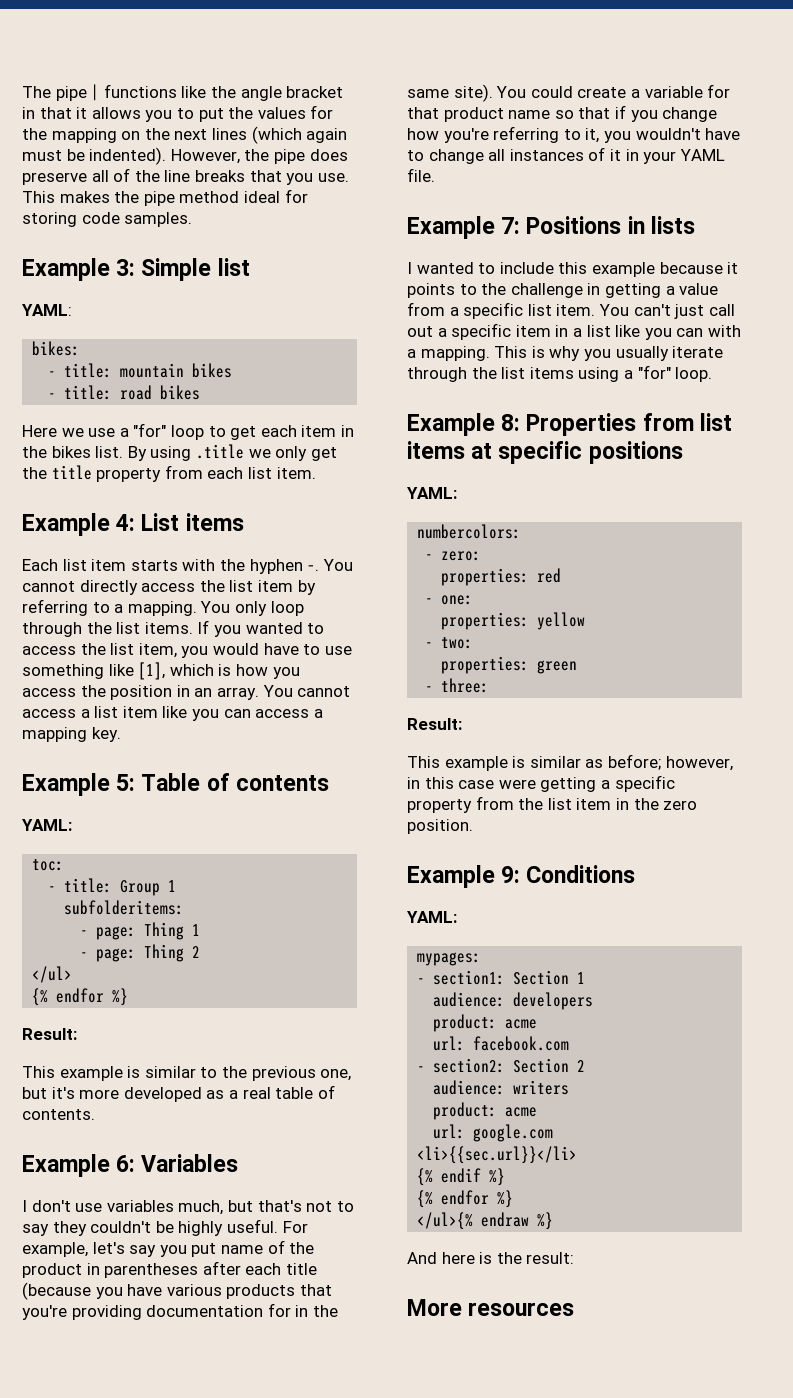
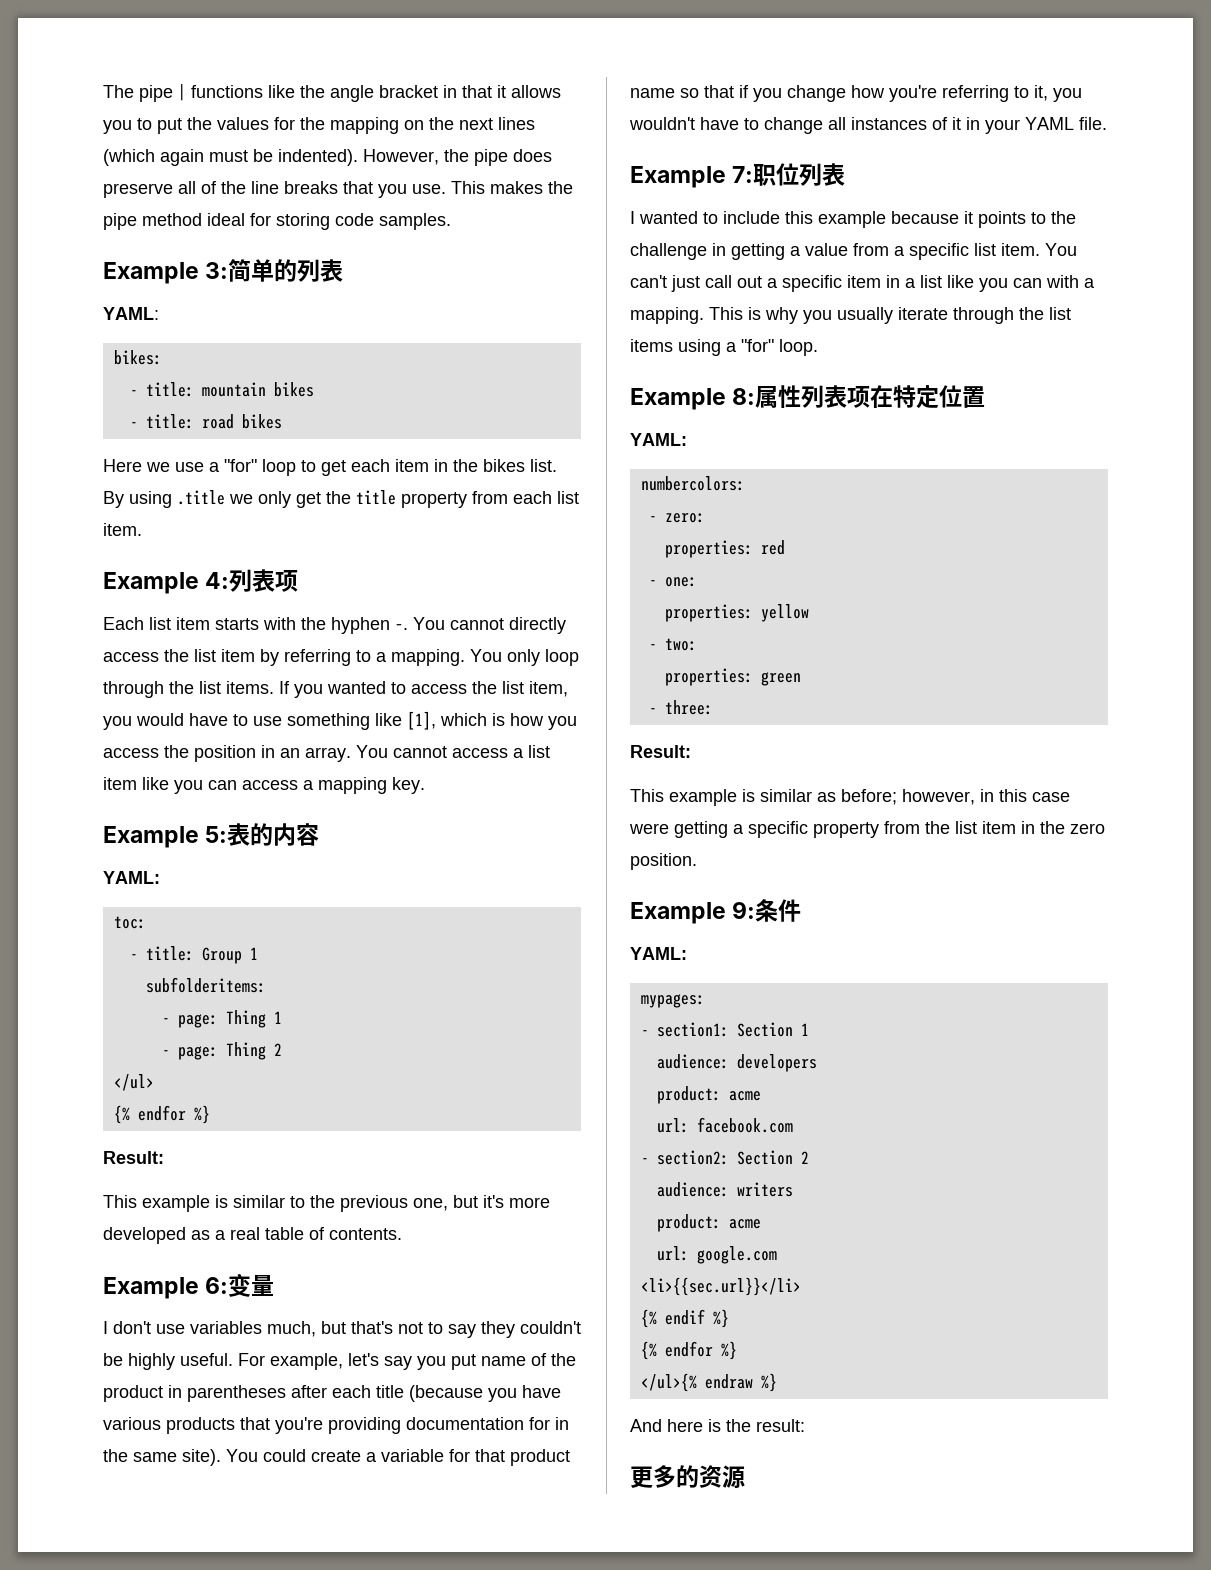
[141,258,250,281] Simple list -> [228,259,344,282] 简单的列表
[141,513,244,531] List items -> [229,569,299,592] 列表项
[141,773,329,791] Table of contents -> [227,823,320,846] 表的内容
[141,1154,239,1172] Variables -> [228,1273,275,1297] 变量
[526,216,695,234] Positions in lists -> [753,163,846,186] 职位列表
[526,413,732,436] [407,441,683,464] Properties from list items at specific positions -> [755,385,986,409] 属性列表项在特定位置
[526,865,636,883] Conditions -> [755,899,802,922] 条件
[407,1299,575,1316] More resources -> [630,1465,745,1489] 更多的资源

